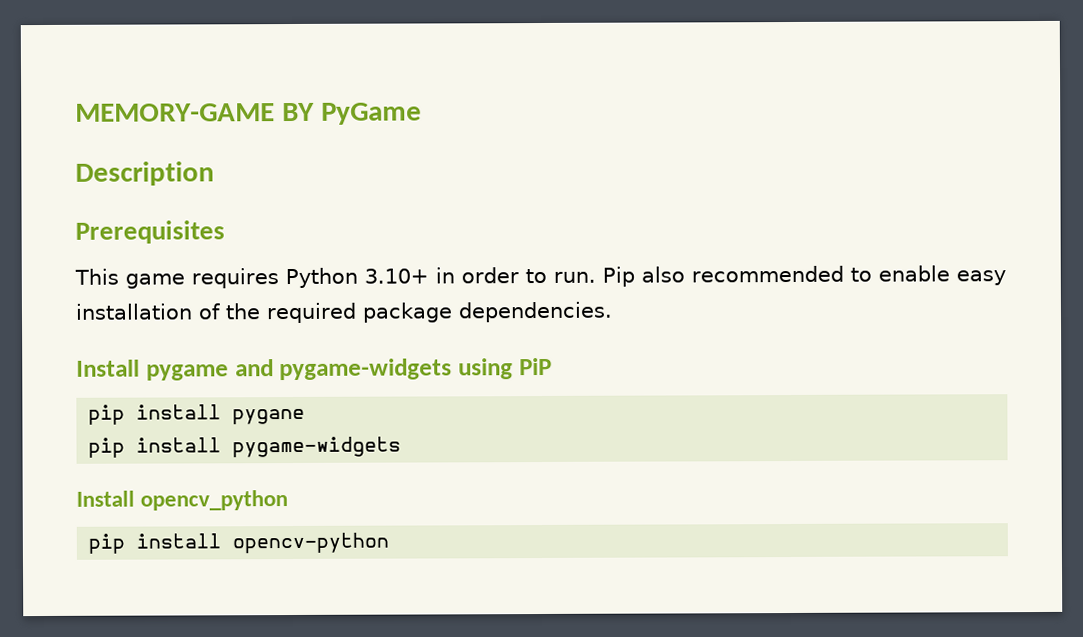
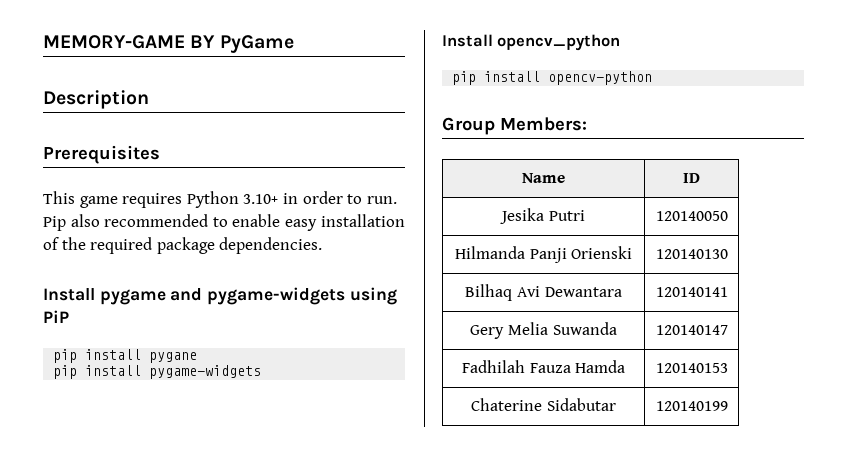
(390, 543) none -> [442,117,587,135] [522,173,565,183] [683,173,700,183] [500,208,585,224] [655,211,728,221] [454,246,633,263] [655,249,728,259] [465,284,622,301] [655,287,728,297] [470,322,617,339] [655,325,728,335] [461,360,626,373] [655,363,728,373] [471,398,616,411] [655,401,728,411] // Group Members: // Name | ID // Jesika Putri | 120140050 // Hilmanda Panji Orienski | 120140130 // Bilhaq Avi Dewantara | 120140141 // Gery Melia Suwanda | 120140147 // Fadhilah Fauza Hamda | 120140153 // Chaterine Sidabutar | 120140199

